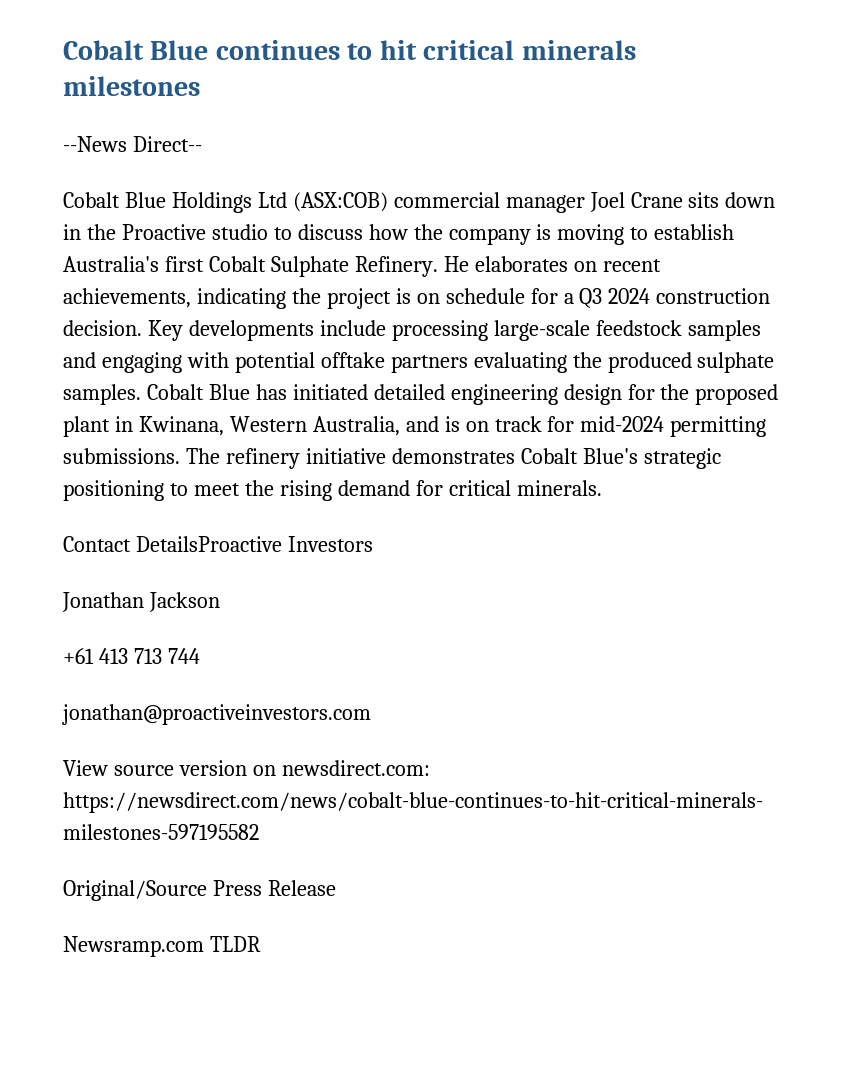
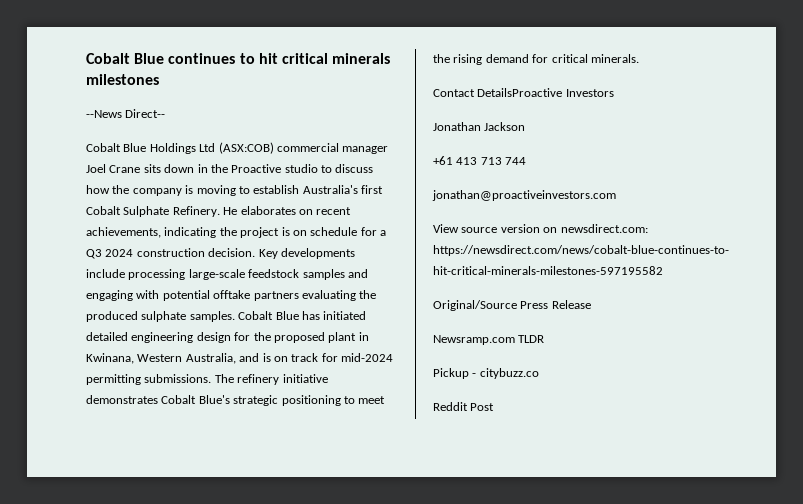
(261, 944) none -> [433,368,539,379] [433,402,495,411] // Pickup - citybuzz.co // Reddit Post

